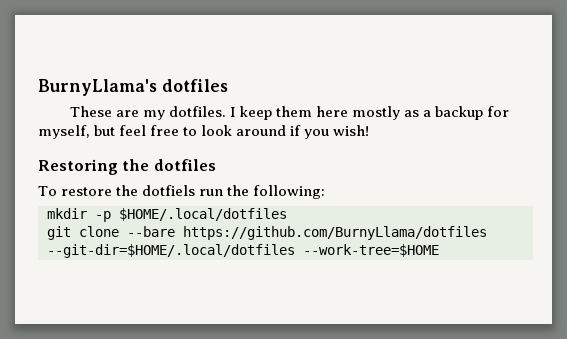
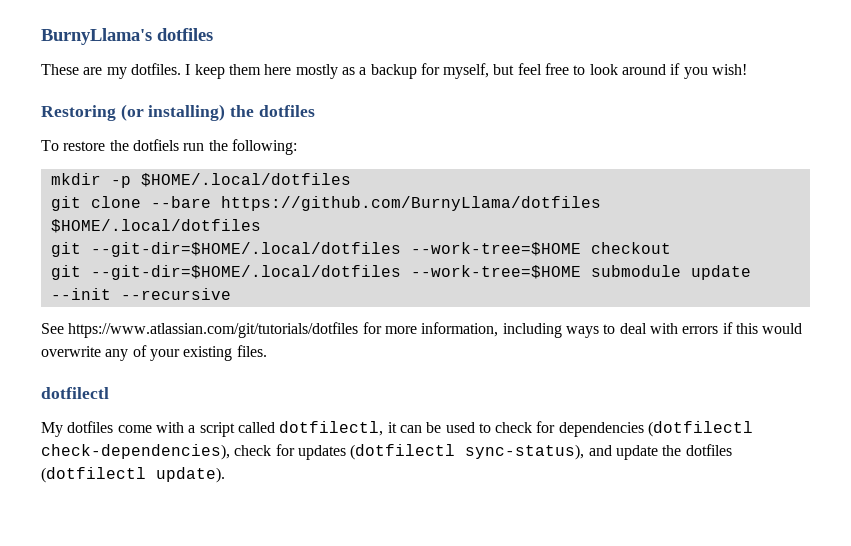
(118, 167) none -> [120,104,226,121] (or installing)
[47,244,439,258] --git-dir=$HOME/.local/dotfiles --work-tree=$HOME -> [50,219,261,233] [50,242,671,257] [50,265,751,280] [50,288,231,300] [41,322,803,338] [41,345,267,361] [41,387,109,399] [41,421,754,437] [41,444,732,460] [41,467,225,483] $HOME/.local/dotfiles // git --git-dir=$HOME/.local/dotfiles --work-tree=$HOME checkout // git --git-dir=$HOME/.local/dotfiles --work-tree=$HOME submodule update --init --recursive // See https://www.atlassian.com/git/tutorials/dotfiles for more information, including ways to deal with errors if this would overwrite any of your existing files. // dotfilectl // My dotfiles come with a script called dotfilectl, it can be used to check for dependencies (dotfilectl check-dependencies), check for updates (dotfilectl sync-status), and update the dotfiles (dotfilectl update).

